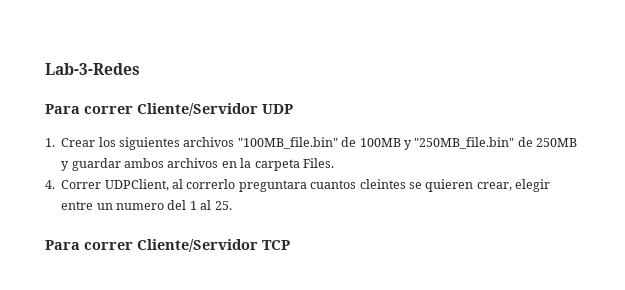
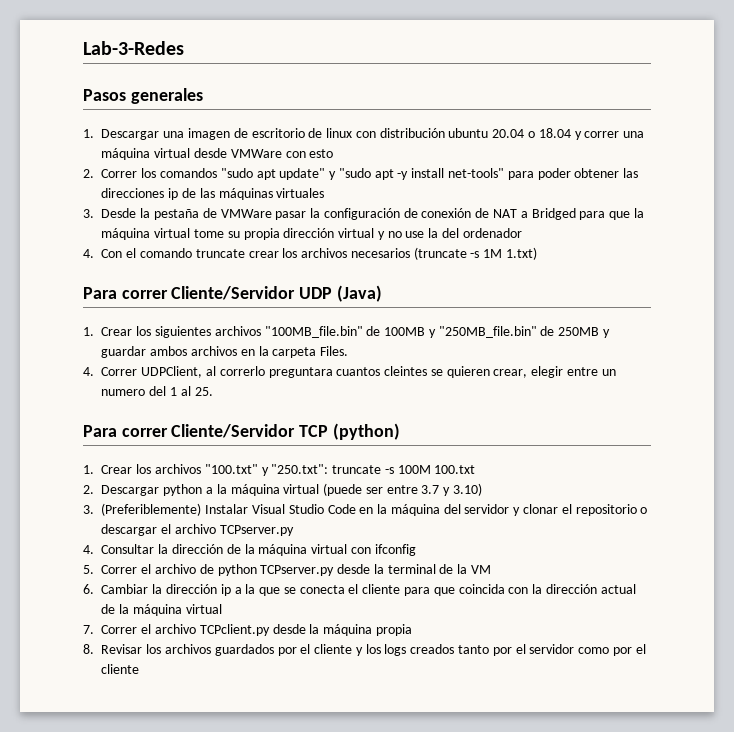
(140, 69) none -> [83,88,203,104] [83,128,645,140] [101,148,334,160] [83,168,639,180] [101,188,325,200] [83,208,644,220] [101,228,522,240] [83,247,538,260] // Pasos generales // 1. Descargar una imagen de escritorio de linux con distribución ubuntu 20.04 o 18.04 y correr una máquina virtual desde VMWare con esto // 2. Correr los comandos "sudo apt update" y "sudo apt -y install net-tools" para poder obtener las direcciones ip de las máquinas virtuales // 3. Desde la pestaña de VMWare pasar la configuración de conexión de NAT a Bridged para que la máquina virtual tome su propia dirección virtual y no use la del ordenador // 4. Con el comando truncate crear los archivos necesarios (truncate -s 1M 1.txt)
(293, 109) none -> [336,285,382,302] (Java)
(290, 245) none -> [332,423,400,440] [83,464,476,476] [83,483,483,496] [83,503,648,516] [101,524,294,536] [83,544,416,556] [83,564,492,576] [83,584,636,596] [101,604,222,616] [83,624,412,636] [83,644,646,656] [101,664,140,674] (python) // 1. Crear los archivos "100.txt" y "250.txt": truncate -s 100M 100.txt // 2. Descargar python a la máquina virtual (puede ser entre 3.7 y 3.10) // 3. (Preferiblemente) Instalar Visual Studio Code en la máquina del servidor y clonar el repositorio o descargar el archivo TCPserver.py // 4. Consultar la dirección de la máquina virtual con ifconfig // 5. Correr el archivo de python TCPserver.py desde la terminal de la VM // 6. Cambiar la dirección ip a la que se conecta el cliente para que coincida con la dirección actual de la máquina virtual // 7. Correr el archivo TCPclient.py desde la máquina propia // 8. Revisar los archivos guardados por el cliente y los logs creados tanto por el servidor como por el cliente

